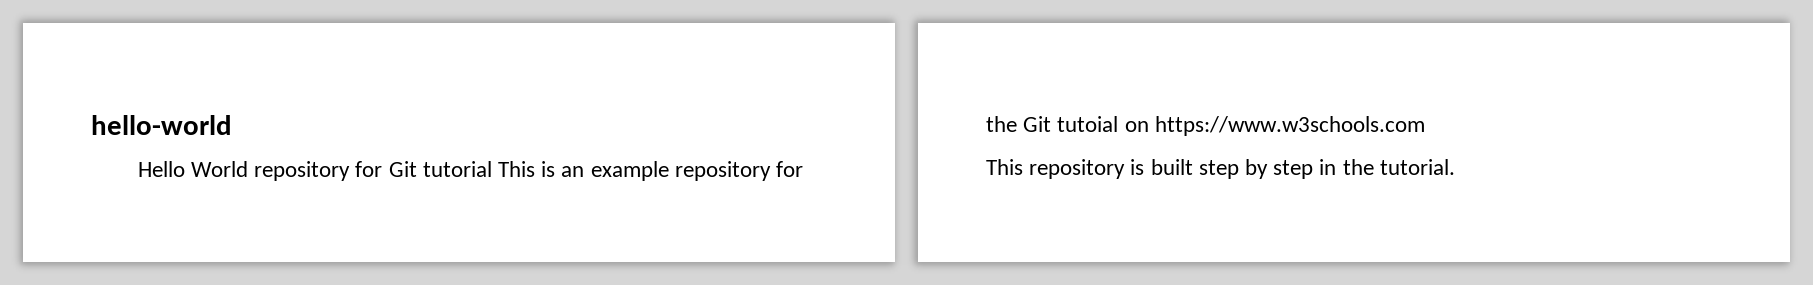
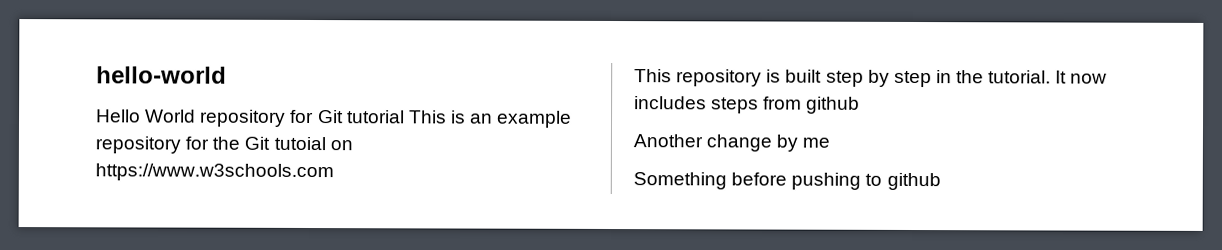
(1455, 167) none -> [1055,70,1108,84] [634,96,861,114] [633,134,831,152] [633,172,941,191] It now includes steps from github // Another change by me // Something before pushing to github

